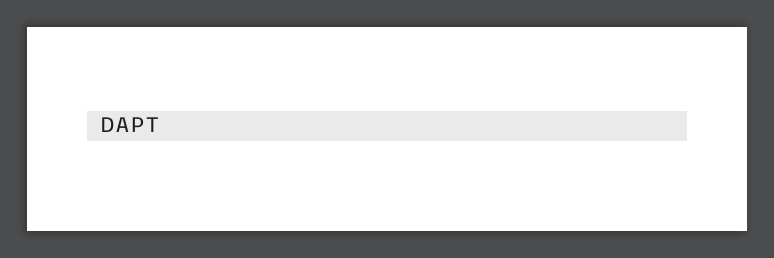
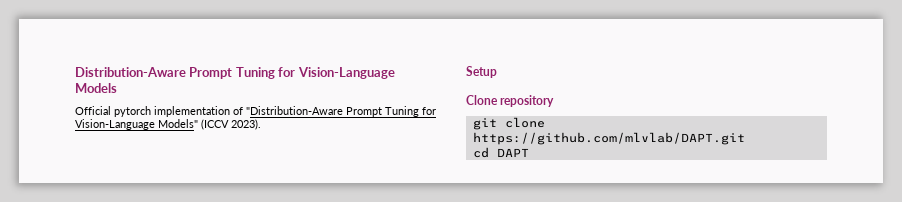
(99, 124) none -> [75,67,395,79] [75,83,117,93] [75,106,436,117] [75,119,261,130] [466,66,497,78] [466,95,555,107] [472,117,545,130] [472,132,745,145] [472,147,489,158] Distribution-Aware Prompt Tuning for Vision-Language Models // Official pytorch implementation of "Distribution-Aware Prompt Tuning for Vision-Language Models" (ICCV 2023). // Setup // Clone repository // git clone https://github.com/mlvlab/DAPT.git // cd

